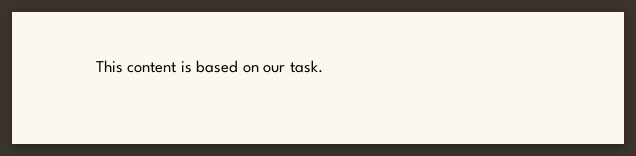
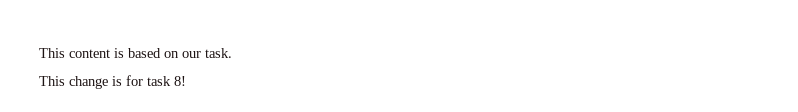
(323, 66) none -> [39,75,186,89] // This change is for task 8!

